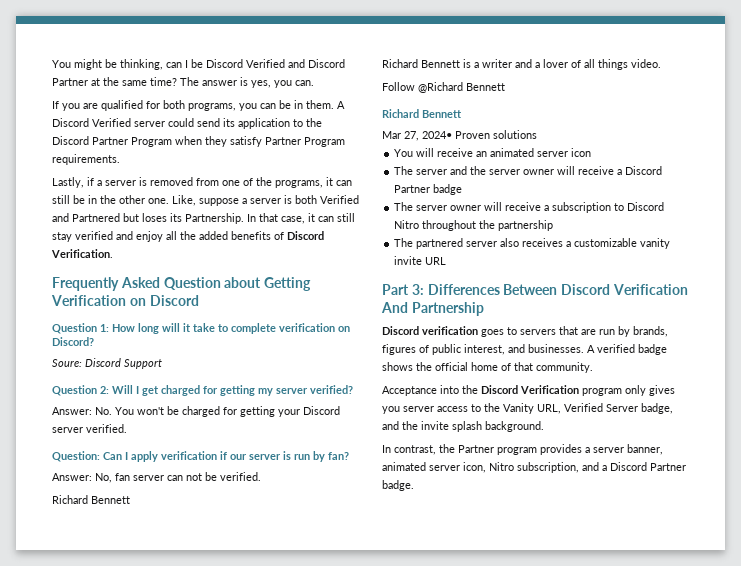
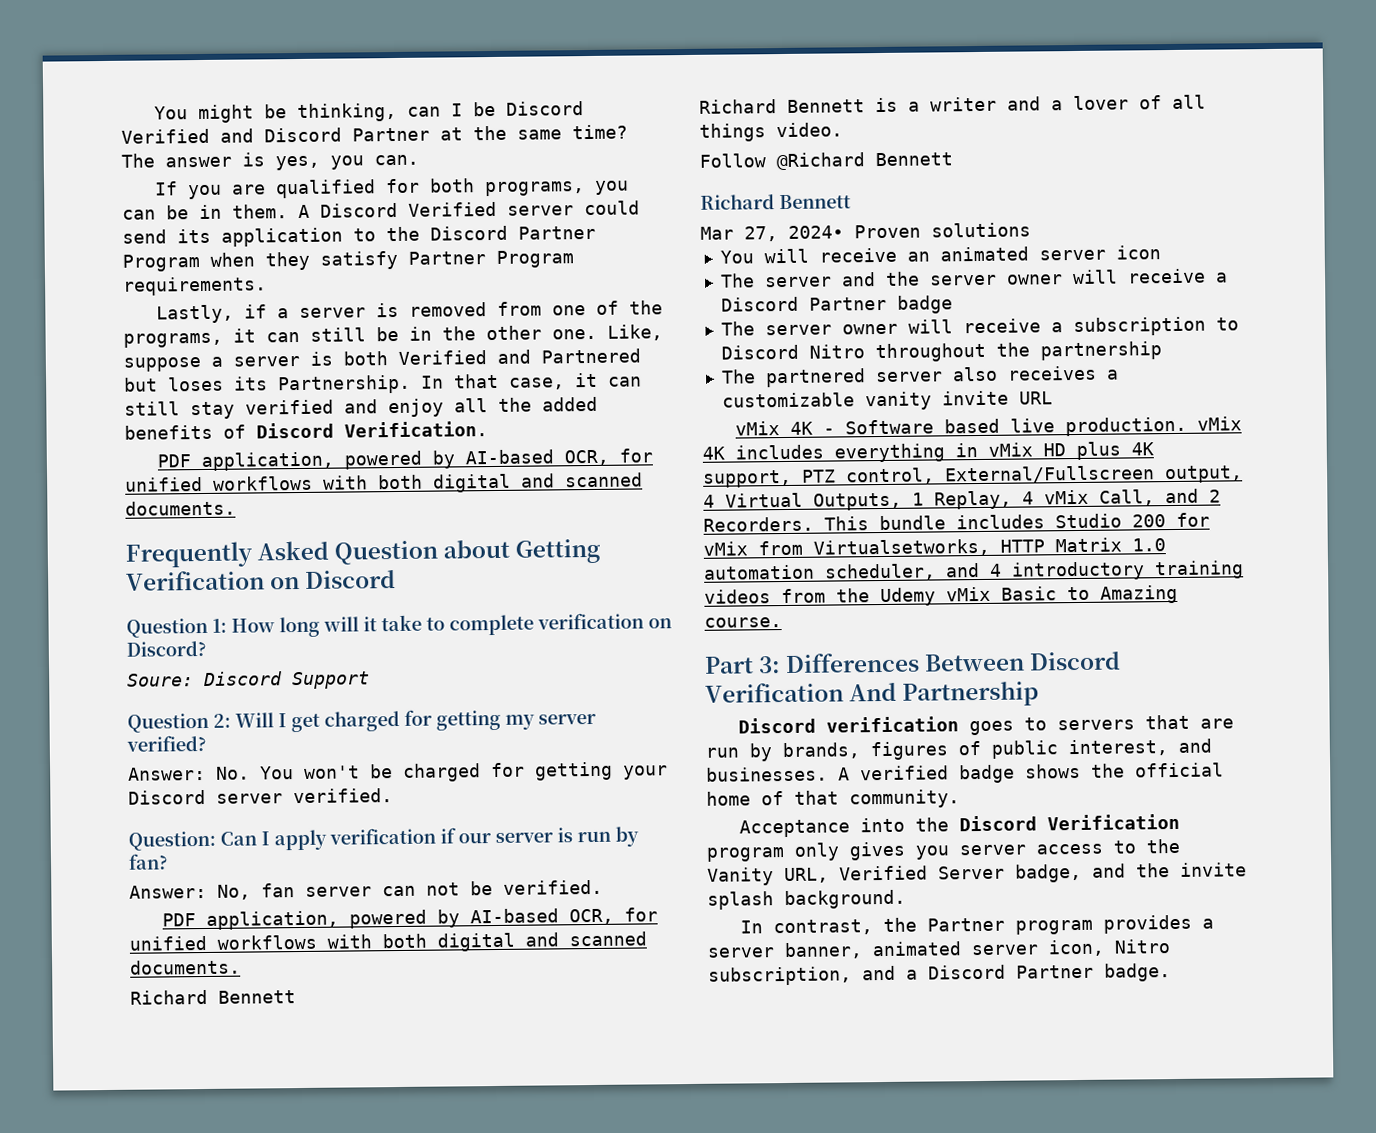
(113, 253) none -> [157,448,654,471] [125,472,643,493] [125,500,236,516] // PDF application, powered by AI-based OCR, for unified workflows with both digital and scanned documents.
(261, 476) none -> [162,907,659,930] [129,931,647,952] [130,959,241,975] // PDF application, powered by AI-based OCR, for unified workflows with both digital and scanned documents.
(447, 261) none -> [735,416,1243,437] [702,441,1154,463] [703,465,1243,488] [703,488,1221,511] [703,512,1210,532] [703,537,1166,557] [703,560,1244,581] [704,584,1178,607] [704,617,782,628] // vMix 4K - Software based live production. vMix 4K includes everything in vMix HD plus 4K support, PTZ control, External/Fullscreen output, 4 Virtual Outputs, 1 Replay, 4 vMix Call, and 2 Recorders. This bundle includes Studio 200 for vMix from Virtualsetworks, HTTP Matrix 1.0 automation scheduler, and 4 introductory training videos from the Udemy vMix Basic to Amazing course.

